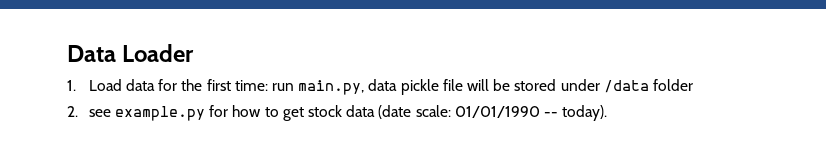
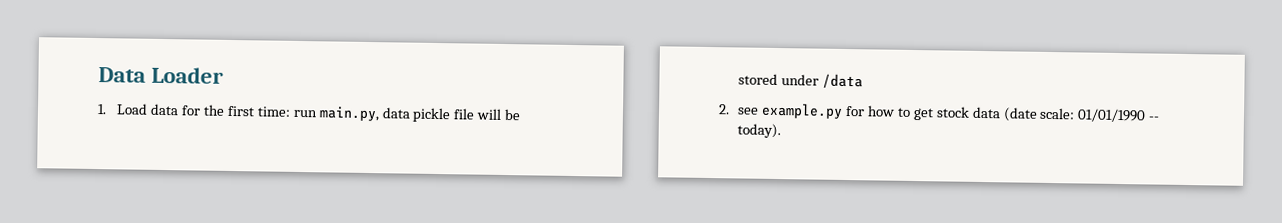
[652,79,693,91] folder -> (864, 81) none

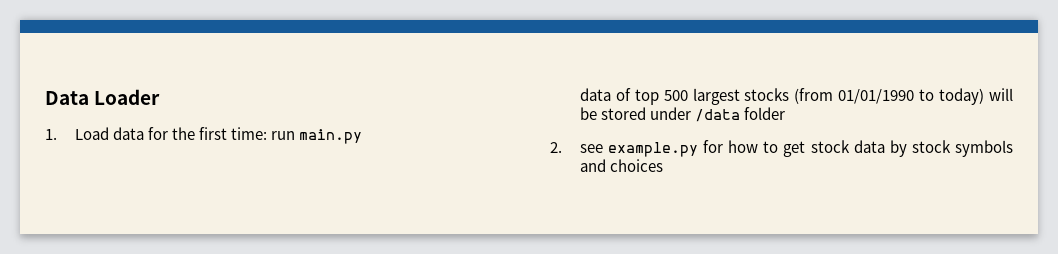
[318,106,476,123] main.py, data pickle file -> [299,129,363,144] [579,88,985,105] main.py // data of top 500 largest stocks (from 01/01/1990 to today)
(864, 81) none -> [744,107,786,120] folder
[1002,107,1160,123] [737,123,782,139] (date scale: 01/01/1990 -- today). -> [889,140,1014,157] [579,159,664,172] by stock symbols and choices

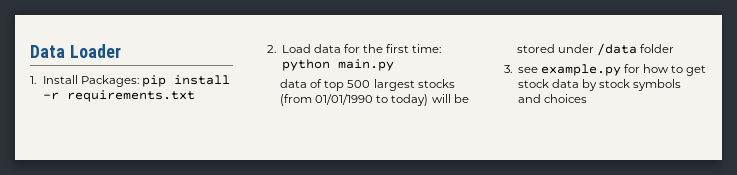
(57, 134) none -> [43,75,231,87] [43,90,196,102] [267,45,276,53] Install Packages: pip install -r requirements.txt // 2.
[271,131,296,140] run -> [281,59,330,71] python
[550,142,562,153] 2. -> [504,65,512,73] 3.

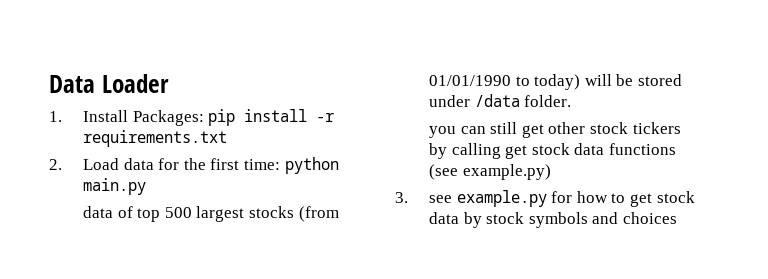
[640,44,675,53] folder -> [524,95,572,107] [428,122,681,138] [428,143,676,159] [428,164,551,180] folder. // you can still get other stock tickers by calling get stock data functions (see example.py)

